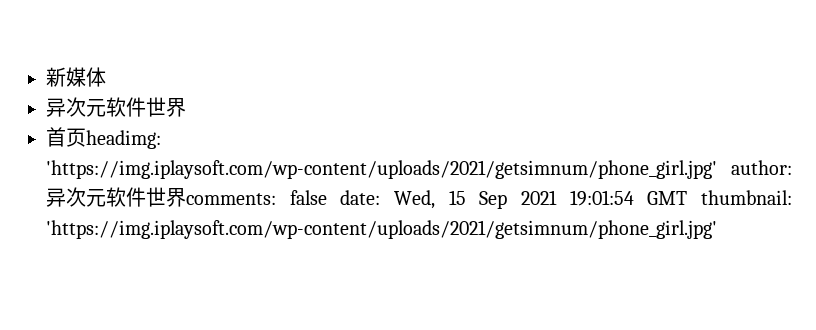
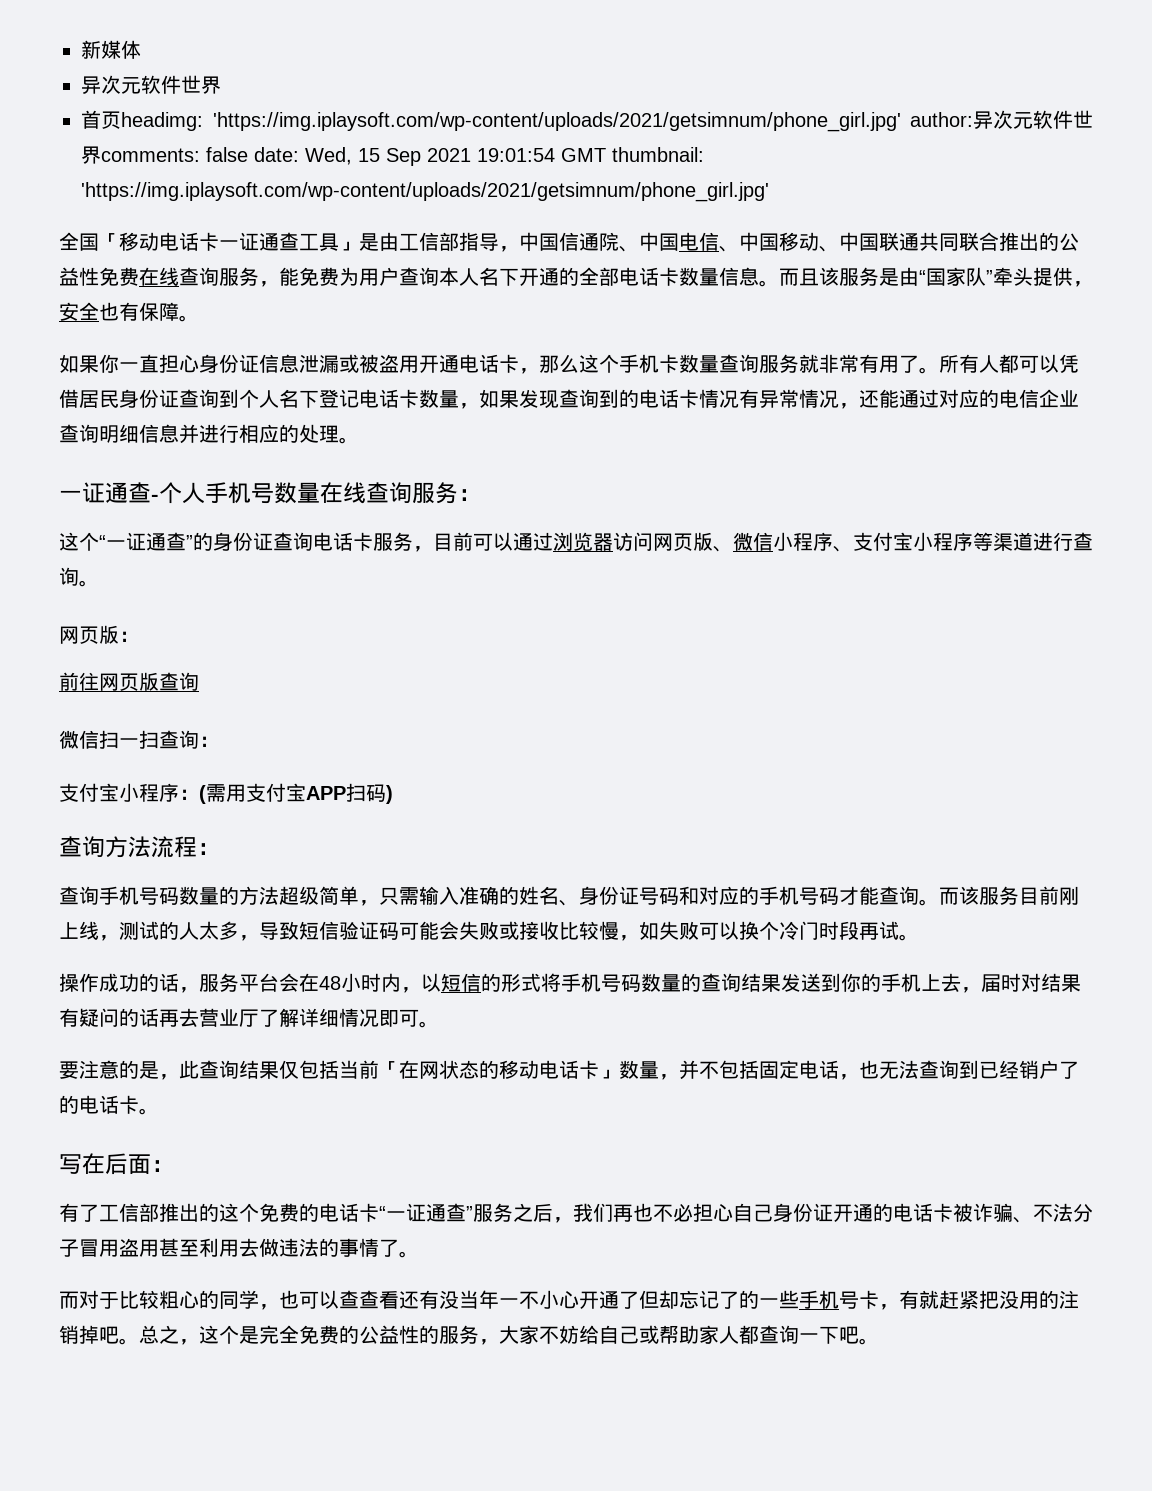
(717, 229) none -> [59,232,1079,252] [59,267,1093,287] [59,302,199,322] [59,354,1079,374] [59,389,1079,409] [59,424,359,444] [59,482,481,504] [59,532,1093,552] [59,567,99,587] [59,625,139,644] [59,672,199,691] [59,730,219,749] [59,783,393,804] [59,836,220,858] [59,886,1079,906] [59,921,919,941] [59,973,1081,993] [59,1008,439,1028] [59,1060,1079,1080] [59,1095,159,1115] [59,1153,174,1175] [59,1203,1093,1223] [59,1238,419,1258] [59,1290,1079,1310] [59,1325,879,1345] // 全国「移动电话卡一证通查工具」是由工信部指导，中国信通院、中国电信、中国移动、中国联通共同联合推出的公益性免费在线查询服务，能免费为用户查询本人名下开通的全部电话卡数量信息。而且该服务是由“国家队”牵头提供，安全也有保障。 // 如果你一直担心身份证信息泄漏或被盗用开通电话卡，那么这个手机卡数量查询服务就非常有用了。所有人都可以凭借居民身份证查询到个人名下登记电话卡数量，如果发现查询到的电话卡情况有异常情况，还能通过对应的电信企业查询明细信息并进行相应的处理。 // 一证通查-个人手机号数量在线查询服务： // 这个“一证通查”的身份证查询电话卡服务，目前可以通过浏览器访问网页版、微信小程序、支付宝小程序等渠道进行查询。 // 网页版： // 前往网页版查询 // 微信扫一扫查询： // 支付宝小程序：(需用支付宝APP扫码) // 查询方法流程： // 查询手机号码数量的方法超级简单，只需输入准确的姓名、身份证号码和对应的手机号码才能查询。而该服务目前刚上线，测试的人太多，导致短信验证码可能会失败或接收比较慢，如失败可以换个冷门时段再试。 // 操作成功的话，服务平台会在48小时内，以短信的形式将手机号码数量的查询结果发送到你的手机上去，届时对结果有疑问的话再去营业厅了解详细情况即可。 // 要注意的是，此查询结果仅包括当前「在网状态的移动电话卡」数量，并不包括固定电话，也无法查询到已经销户了的电话卡。 // 写在后面： // 有了工信部推出的这个免费的电话卡“一证通查”服务之后，我们再也不必担心自己身份证开通的电话卡被诈骗、不法分子冒用盗用甚至利用去做违法的事情了。 // 而对于比较粗心的同学，也可以查查看还有没当年一不小心开通了但却忘记了的一些手机号卡，有就赶紧把没用的注销掉吧。总之，这个是完全免费的公益性的服务，大家不妨给自己或帮助家人都查询一下吧。

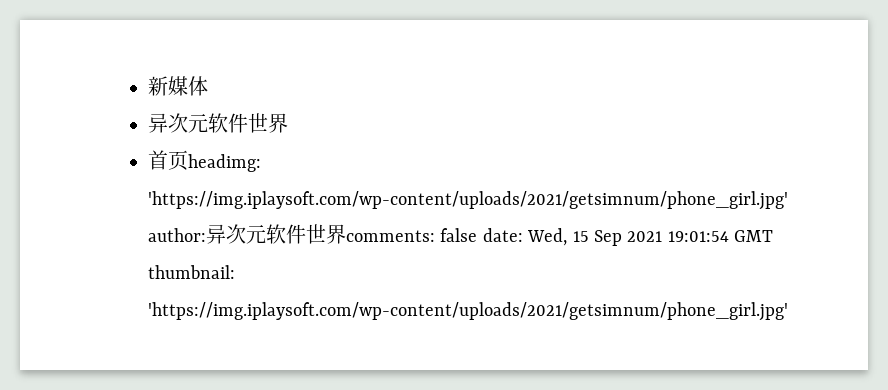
[59,232,1079,252] [59,267,1093,287] [59,302,199,322] [59,354,1079,374] [59,389,1079,409] [59,424,359,444] [59,482,481,504] [59,532,1093,552] [59,567,99,587] [59,625,139,644] [59,672,199,691] [59,730,219,749] [59,783,393,804] [59,836,220,858] [59,886,1079,906] [59,921,919,941] [59,973,1081,993] [59,1008,439,1028] [59,1060,1079,1080] [59,1095,159,1115] [59,1153,174,1175] [59,1203,1093,1223] [59,1238,419,1258] [59,1290,1079,1310] [59,1325,879,1345] // 全国「移动电话卡一证通查工具」是由工信部指导，中国信通院、中国电信、中国移动、中国联通共同联合推出的公益性免费在线查询服务，能免费为用户查询本人名下开通的全部电话卡数量信息。而且该服务是由“国家队”牵头提供，安全也有保障。 // 如果你一直担心身份证信息泄漏或被盗用开通电话卡，那么这个手机卡数量查询服务就非常有用了。所有人都可以凭借居民身份证查询到个人名下登记电话卡数量，如果发现查询到的电话卡情况有异常情况，还能通过对应的电信企业查询明细信息并进行相应的处理。 // 一证通查-个人手机号数量在线查询服务： // 这个“一证通查”的身份证查询电话卡服务，目前可以通过浏览器访问网页版、微信小程序、支付宝小程序等渠道进行查询。 // 网页版： // 前往网页版查询 // 微信扫一扫查询： // 支付宝小程序：(需用支付宝APP扫码) // 查询方法流程： // 查询手机号码数量的方法超级简单，只需输入准确的姓名、身份证号码和对应的手机号码才能查询。而该服务目前刚上线，测试的人太多，导致短信验证码可能会失败或接收比较慢，如失败可以换个冷门时段再试。 // 操作成功的话，服务平台会在48小时内，以短信的形式将手机号码数量的查询结果发送到你的手机上去，届时对结果有疑问的话再去营业厅了解详细情况即可。 // 要注意的是，此查询结果仅包括当前「在网状态的移动电话卡」数量，并不包括固定电话，也无法查询到已经销户了的电话卡。 // 写在后面： // 有了工信部推出的这个免费的电话卡“一证通查”服务之后，我们再也不必担心自己身份证开通的电话卡被诈骗、不法分子冒用盗用甚至利用去做违法的事情了。 // 而对于比较粗心的同学，也可以查查看还有没当年一不小心开通了但却忘记了的一些手机号卡，有就赶紧把没用的注销掉吧。总之，这个是完全免费的公益性的服务，大家不妨给自己或帮助家人都查询一下吧。 -> (788, 311) none

